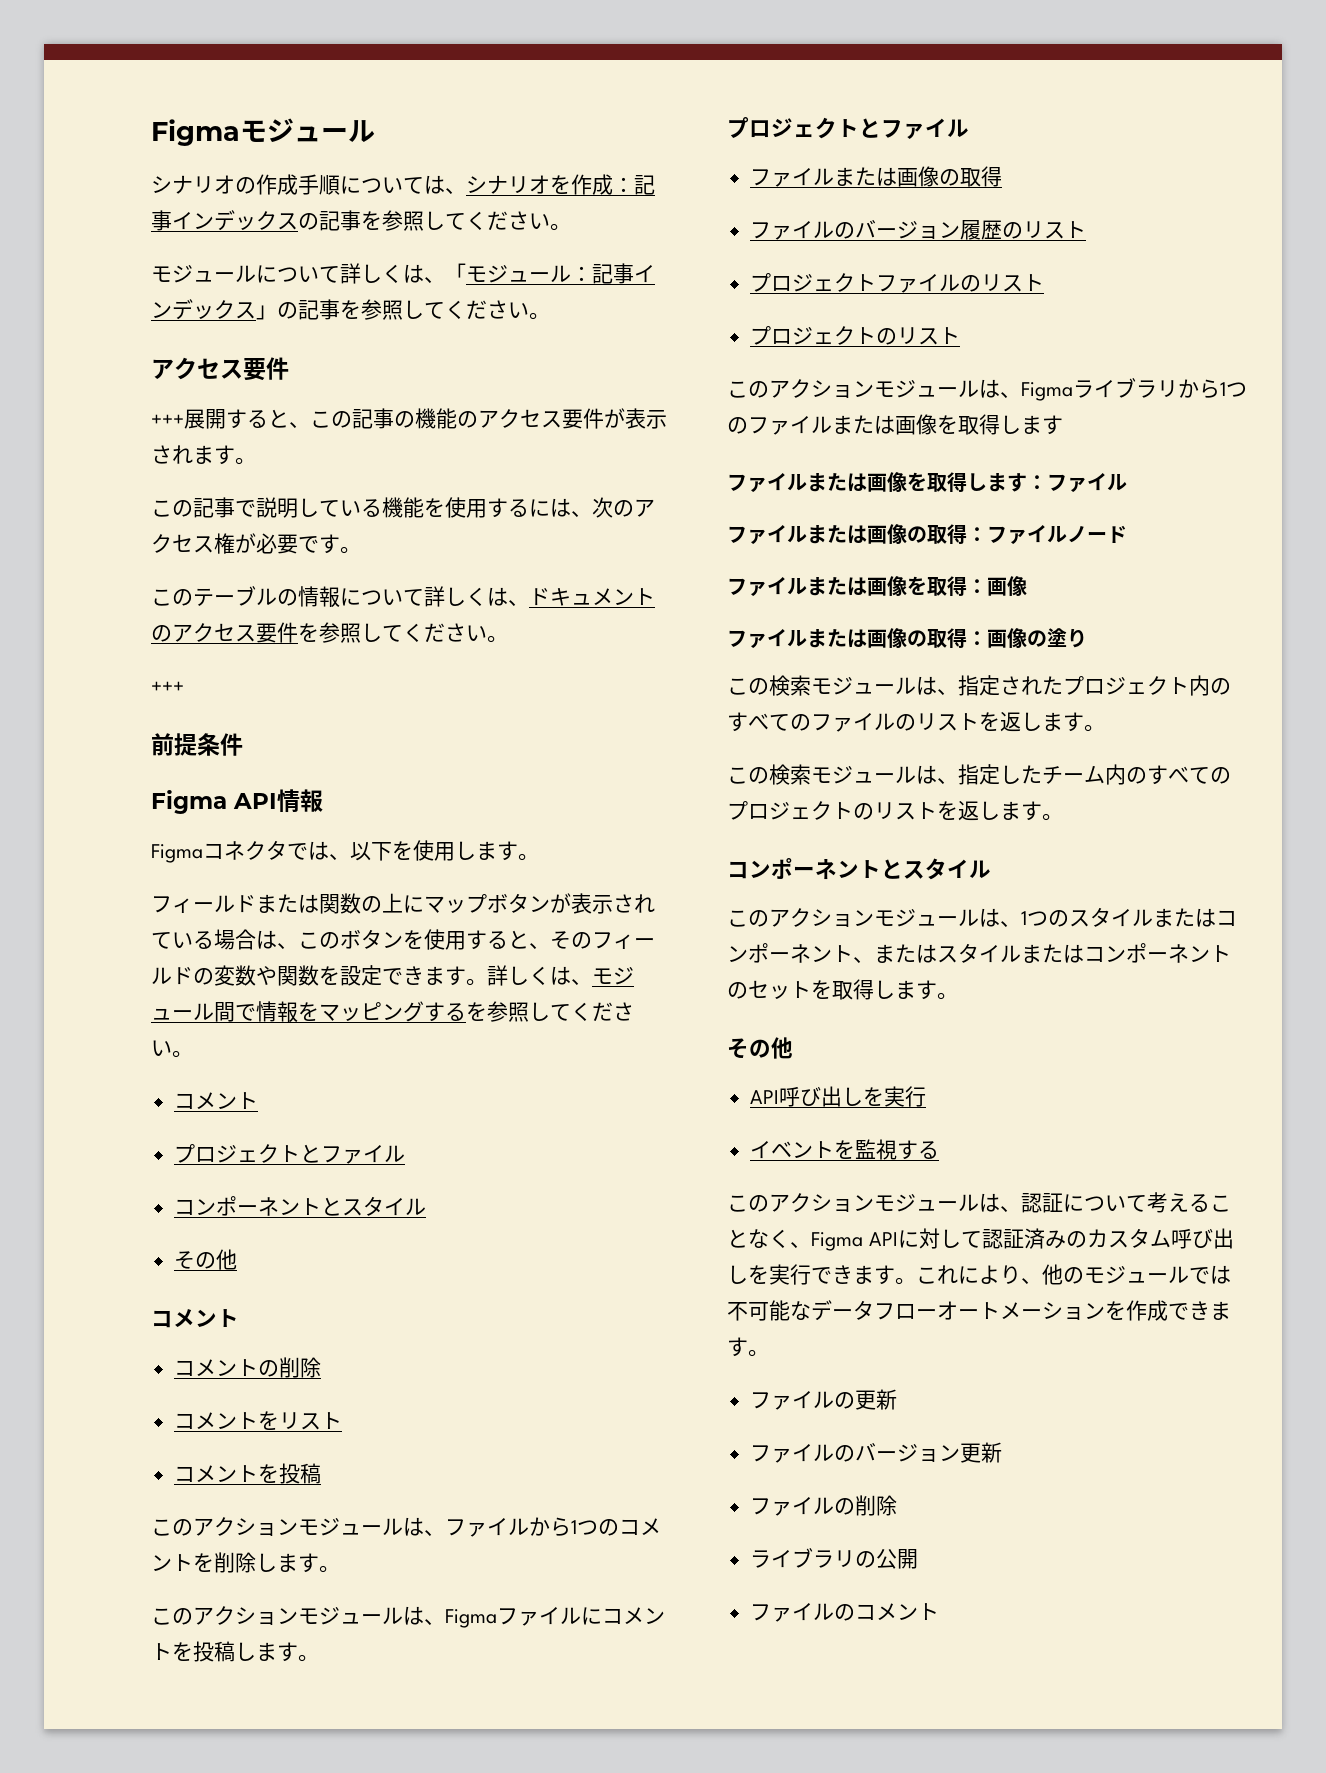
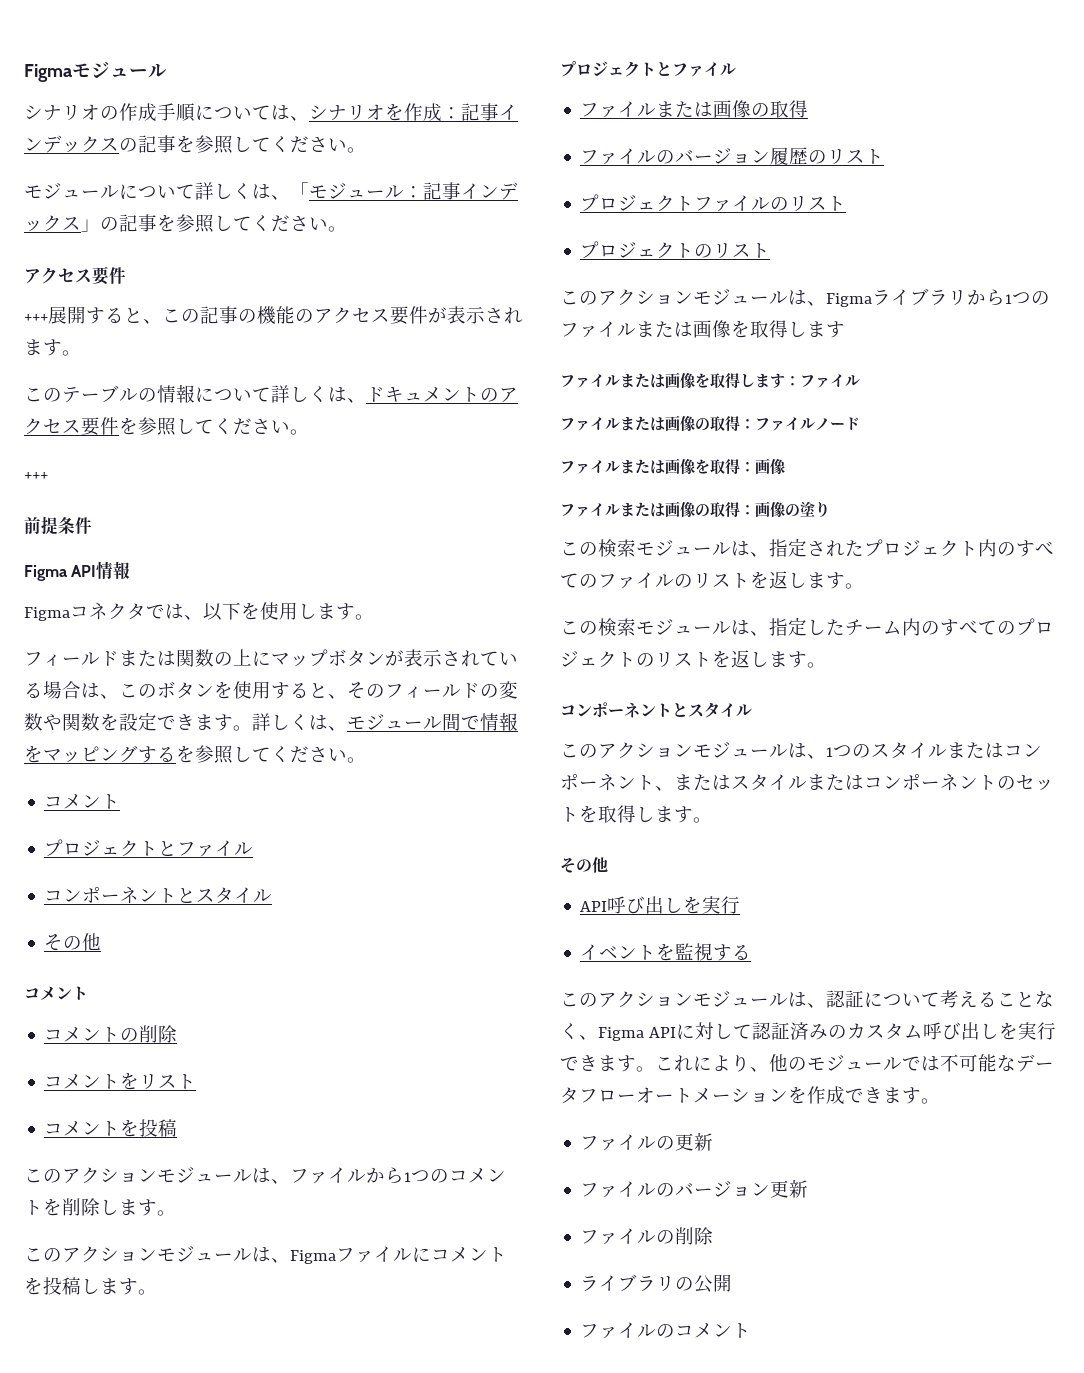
[151,497,655,518] [151,533,361,554] // この記事で説明している機能を使用するには、次のアクセス権が必要です。 -> (81, 353) none

